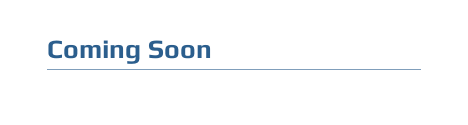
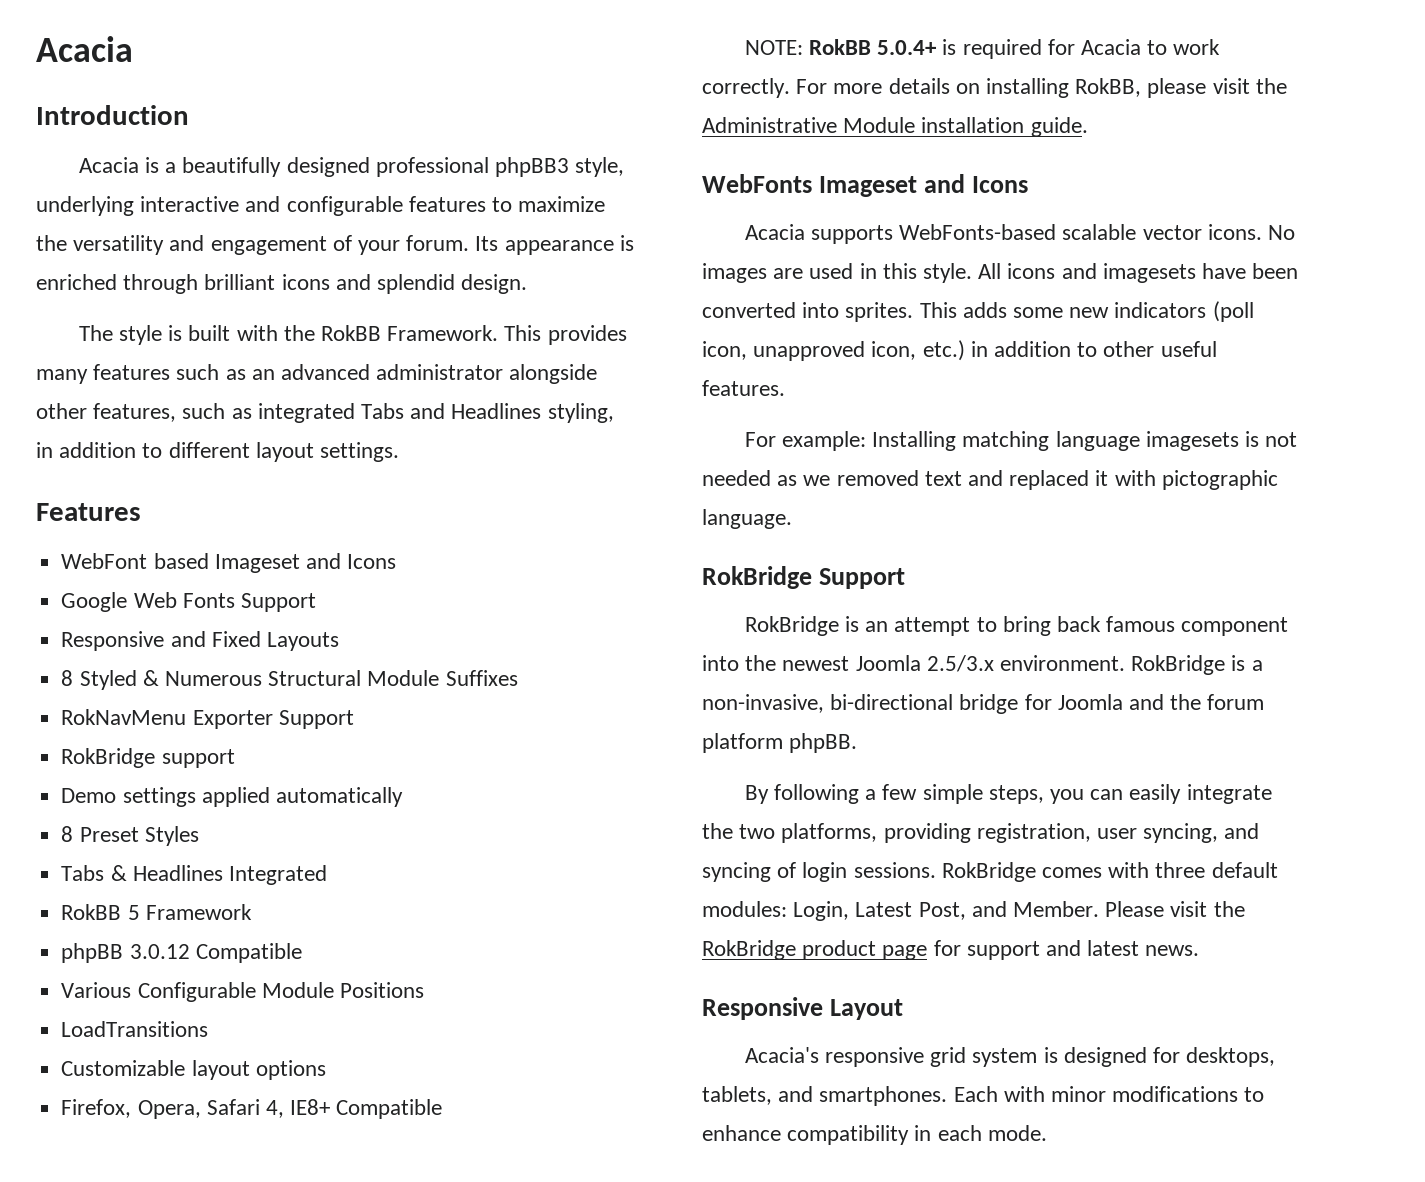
[47,40,213,64] Coming Soon -> [36,36,133,62] [36,105,189,125] [78,157,625,177] [36,196,606,216] [36,235,634,255] [36,274,528,294] [78,325,627,345] [36,364,598,384] [36,403,614,423] [36,442,400,462] [36,503,141,521] [61,553,397,573] [61,592,316,612] [61,631,339,651] [61,670,518,690] [61,709,354,729] [61,748,235,768] [61,787,403,807] [61,826,199,846] [61,865,327,885] [61,904,252,920] [61,943,302,963] [61,982,424,1002] [61,1021,209,1037] [61,1060,326,1080] [61,1099,443,1119] [744,39,1221,59] [702,78,1287,98] [702,117,1088,137] [702,174,1029,197] [744,224,1296,244] [702,263,1299,283] [702,301,1254,322] [702,340,1217,361] [702,380,785,396] [744,431,1298,451] [702,470,1278,490] [702,509,792,529] [702,566,906,589] [744,616,1289,636] [702,655,1263,675] [702,694,1265,714] [702,733,858,753] [744,784,1272,804] [702,823,1260,843] [702,862,1278,882] [702,901,1245,921] [702,940,1200,960] [702,997,904,1020] [744,1047,1276,1067] [702,1086,1265,1106] [702,1125,1047,1145] Acacia // Introduction // Acacia is a beautifully designed professional phpBB3 style, underlying interactive and configurable features to maximize the versatility and engagement of your forum. Its appearance is enriched through brilliant icons and splendid design. // The style is built with the RokBB Framework. This provides many features such as an advanced administrator alongside other features, such as integrated Tabs and Headlines styling, in addition to different layout settings. // Features // WebFont based Imageset and Icons // Google Web Fonts Support // Responsive and Fixed Layouts // 8 Styled & Numerous Structural Module Suffixes // RokNavMenu Exporter Support // RokBridge support // Demo settings applied automatically // 8 Preset Styles // Tabs & Headlines Integrated // RokBB 5 Framework // phpBB 3.0.12 Compatible // Various Configurable Module Positions // LoadTransitions // Customizable layout options // Firefox, Opera, Safari 4, IE8+ Compatible // NOTE: RokBB 5.0.4+ is required for Acacia to work correctly. For more details on installing RokBB, please visit the Administrative Module installation guide. // WebFonts Imageset and Icons // Acacia supports WebFonts-based scalable vector icons. No images are used in this style. All icons and imagesets have been converted into sprites. This adds some new indicators (poll icon, unapproved icon, etc.) in addition to other useful features. // For example: Installing matching language imagesets is not needed as we removed text and replaced it with pictographic language. // RokBridge Support // RokBridge is an attempt to bring back famous component into the newest Joomla 2.5/3.x environment. RokBridge is a non-invasive, bi-directional bridge for Joomla and the forum platform phpBB. // By following a few simple steps, you can easily integrate the two platforms, providing registration, user syncing, and syncing of login sessions. RokBridge comes with three default modules: Login, Latest Post, and Member. Please visit the RokBridge product page for support and latest news. // Responsive Layout // Acacia's responsive grid system is designed for desktops, tablets, and smartphones. Each with minor modifications to enhance compatibility in each mode.

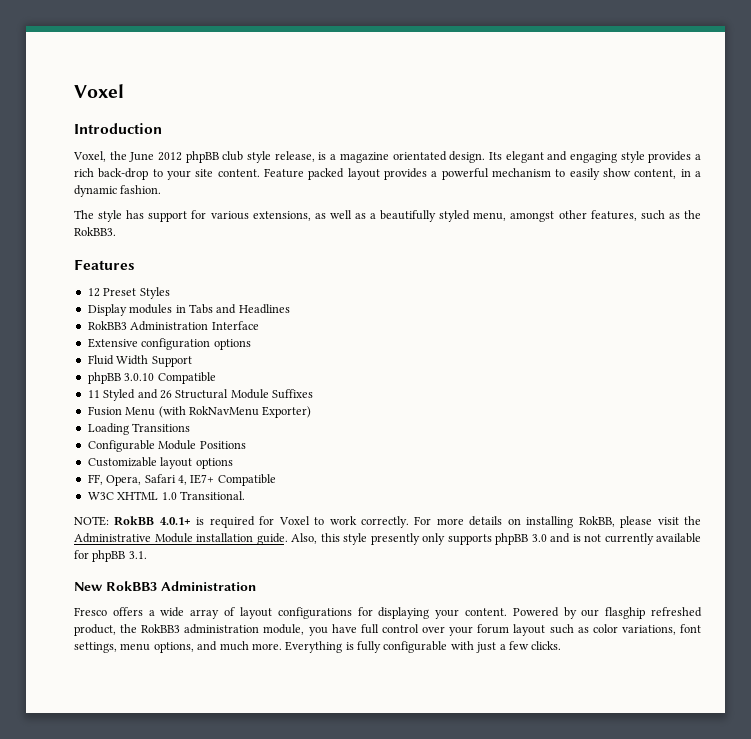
[36,36,133,62] Acacia -> [74,84,124,98] Voxel
[78,157,625,177] [36,196,606,216] [36,235,634,255] [36,274,528,294] [78,325,627,345] [36,364,598,384] [36,403,614,423] [36,442,400,462] [36,503,141,521] [61,553,397,573] [61,592,316,612] [61,631,339,651] [61,670,518,690] [61,709,354,729] [61,748,235,768] [61,787,403,807] [61,826,199,846] [61,865,327,885] [61,904,252,920] [61,943,302,963] [61,982,132,998] Acacia is a beautifully designed professional phpBB3 style, underlying interactive and configurable features to maximize the versatility and engagement of your forum. Its appearance is enriched through brilliant icons and splendid design. // The style is built with the RokBB Framework. This provides many features such as an advanced administrator alongside other features, such as integrated Tabs and Headlines styling, in addition to different layout settings. // Features // WebFont based Imageset and Icons // Google Web Fonts Support // Responsive and Fixed Layouts // 8 Styled & Numerous Structural Module Suffixes // RokNavMenu Exporter Support // RokBridge support // Demo settings applied automatically // 8 Preset Styles // Tabs & Headlines Integrated // RokBB 5 Framework // phpBB 3.0.12 Compatible // Various -> [73,151,701,163] [74,168,701,180] [74,185,162,197] [74,210,701,222] [74,227,116,236] [74,259,135,270] [87,287,170,299] [87,304,290,316] [87,321,259,331] [87,338,251,350] [87,355,192,367] [87,372,216,384] [87,389,313,401] [87,406,312,418] [87,423,191,435] Voxel, the June 2012 phpBB club style release, is a magazine orientated design. Its elegant and engaging style provides a rich back-drop to your site content. Feature packed layout provides a powerful mechanism to easily show content, in a dynamic fashion. // The style has support for various extensions, as well as a beautifully styled menu, amongst other features, such as the RokBB3. // Features // 12 Preset Styles // Display modules in Tabs and Headlines // RokBB3 Administration Interface // Extensive configuration options // Fluid Width Support // phpBB 3.0.10 Compatible // 11 Styled and 26 Structural Module Suffixes // Fusion Menu (with RokNavMenu Exporter) // Loading Transitions //
[61,1021,209,1037] // LoadTransitions -> (246, 445) none
[61,1099,132,1118] Firefox, -> [87,474,103,485] FF,
[290,1099,443,1119] IE8+ Compatible -> [190,474,276,486] [87,491,245,500] IE7+ Compatible // W3C XHTML 1.0 Transitional.
[877,40,938,55] 5.0.4+ -> [159,517,191,525] 4.0.1+
[1081,39,1142,55] Acacia -> [278,516,310,525] Voxel
[702,174,1029,197] [744,224,1296,244] [702,263,1299,283] [702,301,1254,322] [702,340,1217,361] [702,380,785,396] [744,431,1298,451] [702,470,1278,490] [702,509,792,529] [702,566,906,589] [744,616,1289,636] [702,655,1263,675] [702,694,1265,714] [702,733,858,753] [744,784,1272,804] [702,823,1260,843] [702,862,1278,882] [702,901,1245,921] [702,940,1200,960] [702,997,904,1020] [744,1047,1276,1067] [702,1086,1265,1106] [702,1125,1047,1145] // WebFonts Imageset and Icons // Acacia supports WebFonts-based scalable vector icons. No images are used in this style. All icons and imagesets have been converted into sprites. This adds some new indicators (poll icon, unapproved icon, etc.) in addition to other useful features. // For example: Installing matching language imagesets is not needed as we removed text and replaced it with pictographic language. // RokBridge Support // RokBridge is an attempt to bring back famous component into the newest Joomla 2.5/3.x environment. RokBridge is a non-invasive, bi-directional bridge for Joomla and the forum platform phpBB. // By following a few simple steps, you can easily integrate the two platforms, providing registration, user syncing, and syncing of login sessions. RokBridge comes with three default modules: Login, Latest Post, and Member. Please visit the RokBridge product page for support and latest news. // Responsive Layout // Acacia's responsive grid system is designed for desktops, tablets, and smartphones. Each with minor modifications to enhance compatibility in each mode. -> [291,533,701,545] [74,550,147,562] [74,581,256,591] [74,607,702,619] [74,624,702,636] [74,641,562,653] Also, this style presently only supports phpBB 3.0 and is not currently available for phpBB 3.1. // New RokBB3 Administration // Fresco offers a wide array of layout configurations for displaying your content. Powered by our flasghip refreshed product, the RokBB3 administration module, you have full control over your forum layout such as color variations, font settings, menu options, and much more. Everything is fully configurable with just a few clicks.

